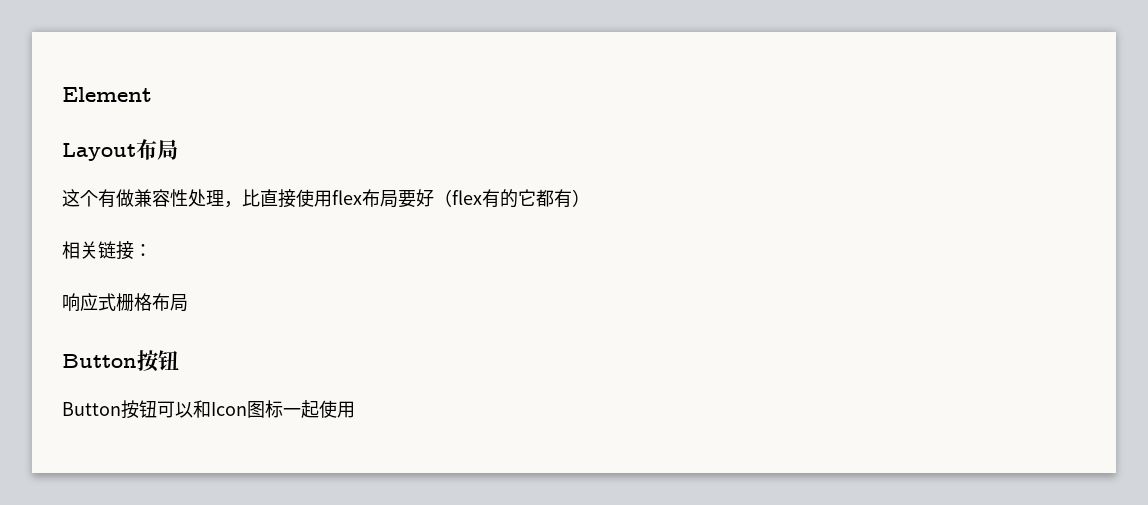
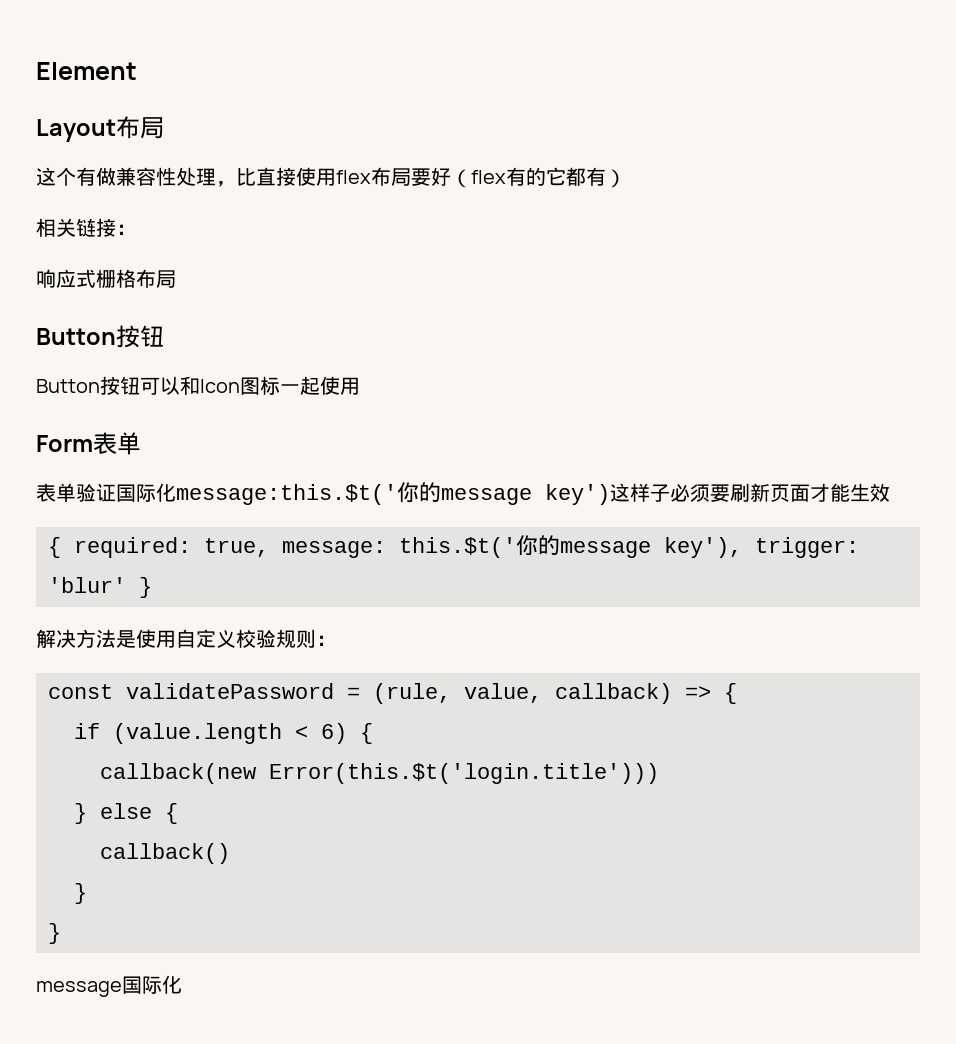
(355, 409) none -> [36,432,141,455] [36,482,890,505] [48,535,859,558] [48,577,152,598] [36,629,336,648] [48,683,737,704] [74,723,373,744] [100,763,659,784] [74,803,178,824] [100,843,230,864] [74,883,87,904] [48,923,61,944] [36,975,182,997] // Form表单 // 表单验证国际化message:this.$t('你的message key')这样子必须要刷新页面才能生效 // { required: true, message: this.$t('你的message key'), trigger: 'blur' } // 解决方法是使用自定义校验规则： // const validatePassword = (rule, value, callback) => { // if (value.length < 6) { // callback(new Error(this.$t('login.title'))) // } else { // callback() // } // } // message国际化

